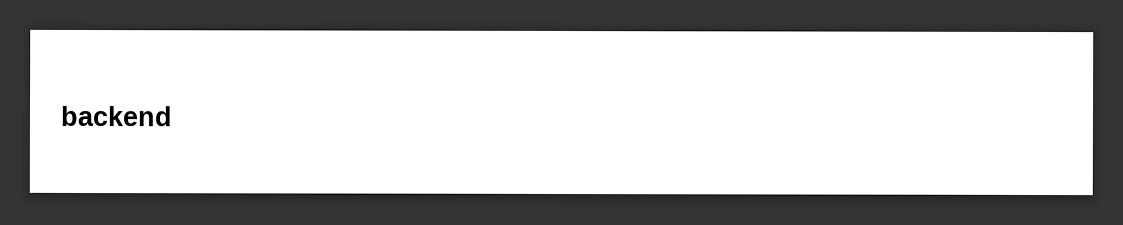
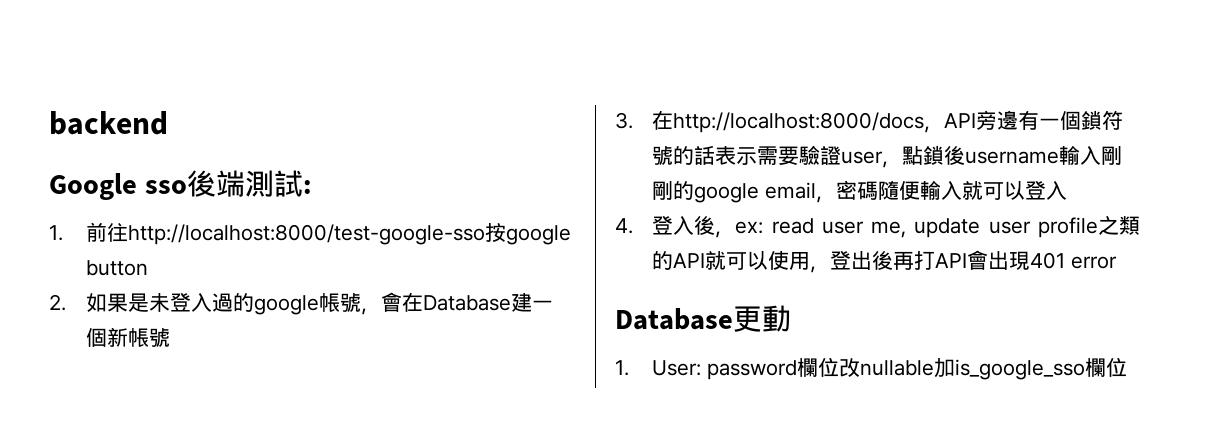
(173, 116) none -> [49,170,312,200] [49,222,572,245] [86,260,149,276] [49,292,554,315] [86,327,171,347] [615,110,1124,133] [652,145,1123,168] [652,180,1067,203] [615,215,1140,238] [652,250,1117,273] [615,305,791,332] [615,357,1127,380] // Google sso後端測試: // 1.前往http://localhost:8000/test-google-sso按google button // 2.如果是未登入過的google帳號，會在Database建一個新帳號 // 3.在http://localhost:8000/docs，API旁邊有一個鎖符號的話表示需要驗證user，點鎖後username輸入剛剛的google email，密碼隨便輸入就可以登入 // 4.登入後，ex: read user me, update user profile之類的API就可以使用，登出後再打API會出現401 error // Database更動 // 1. User: password欄位改nullable加is_google_sso欄位

